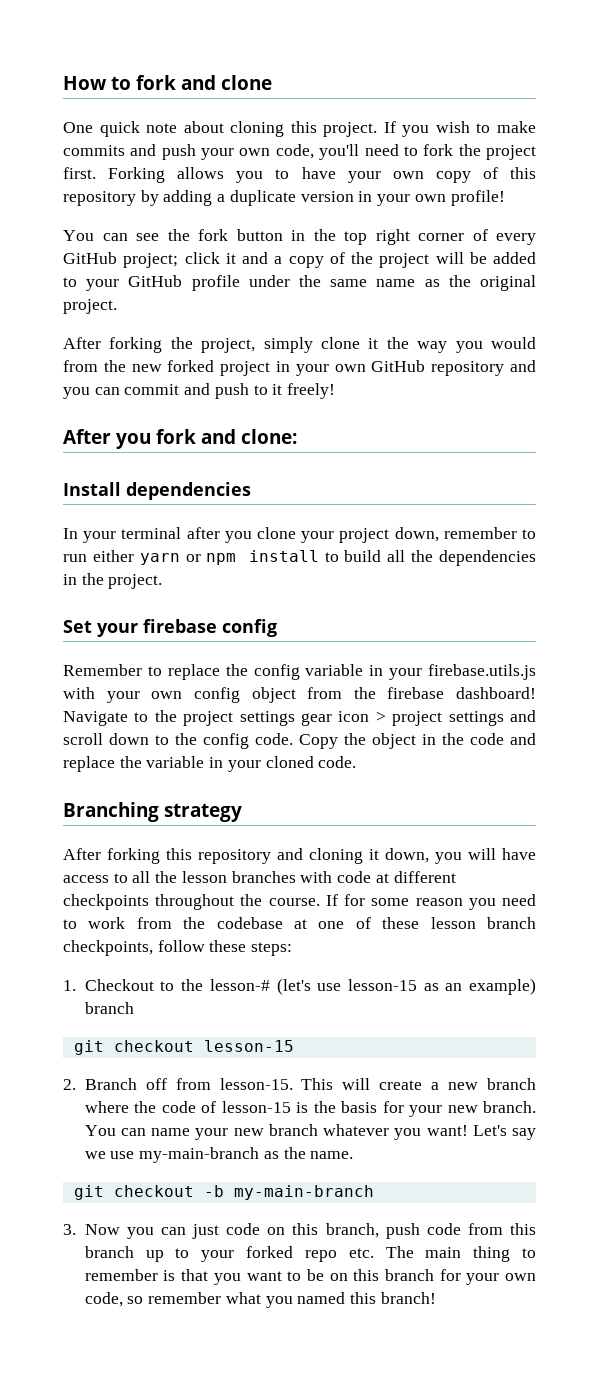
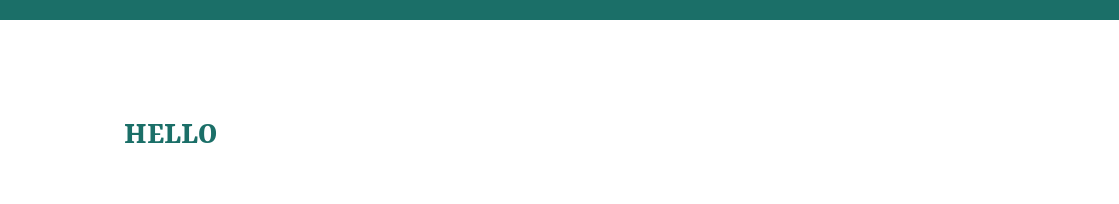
[63,75,272,90] [63,121,536,137] [63,144,536,160] [63,167,537,183] [63,190,505,206] [63,229,536,245] [63,252,536,268] [63,275,536,291] [63,299,117,314] [63,337,536,353] [63,360,536,376] [63,383,336,399] [63,429,297,449] [63,482,251,500] [63,527,536,543] [63,550,536,566] [63,573,163,589] [63,619,277,637] [63,664,536,680] [63,687,536,703] [63,710,536,726] [63,733,536,749] [63,756,357,772] [63,802,242,822] [63,848,536,864] [63,871,456,883] [63,894,536,910] [63,917,536,929] [63,940,293,956] [63,978,537,995] [84,1002,134,1014] [73,1040,294,1055] [63,1078,536,1090] [84,1101,536,1117] [84,1124,536,1140] [84,1147,354,1163] [73,1185,374,1200] [63,1223,536,1239] [84,1246,536,1262] [84,1269,536,1285] [84,1292,436,1308] How to fork and clone // One quick note about cloning this project. If you wish to make commits and push your own code, you'll need to fork the project first. Forking allows you to have your own copy of this repository by adding a duplicate version in your own profile! // You can see the fork button in the top right corner of every GitHub project; click it and a copy of the project will be added to your GitHub profile under the same name as the original project. // After forking the project, simply clone it the way you would from the new forked project in your own GitHub repository and you can commit and push to it freely! // After you fork and clone: // Install dependencies // In your terminal after you clone your project down, remember to run either yarn or npm install to build all the dependencies in the project. // Set your firebase config // Remember to replace the config variable in your firebase.utils.js with your own config object from the firebase dashboard! Navigate to the project settings gear icon > project settings and scroll down to the config code. Copy the object in the code and replace the variable in your cloned code. // Branching strategy // After forking this repository and cloning it down, you will have access to all the lesson branches with code at different checkpoints throughout the course. If for some reason you need to work from the codebase at one of these lesson branch checkpoints, follow these steps: // 1. Checkout to the lesson-# (let's use lesson-15 as an example) branch // git checkout lesson-15 // 2. Branch off from lesson-15. This will create a new branch where the code of lesson-15 is the basis for your new branch. You can name your new branch whatever you want! Let's say we use my-main-branch as the name. // git checkout -b my-main-branch // 3. Now you can just code on this branch, push code from this branch up to your forked repo etc. The main thing to remember is that you want to be on this branch for your own code, so remember what you named this branch! -> [124,124,217,143] HELLO

